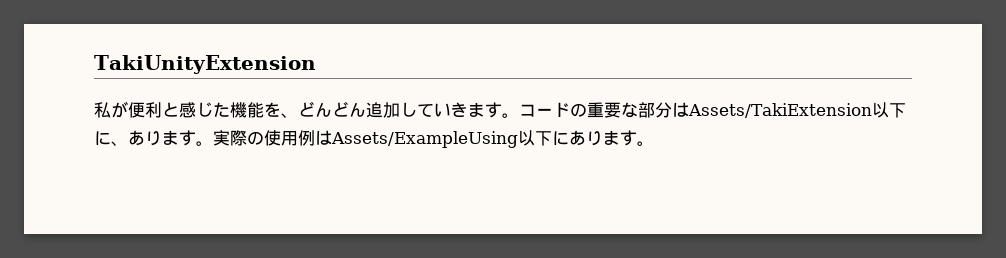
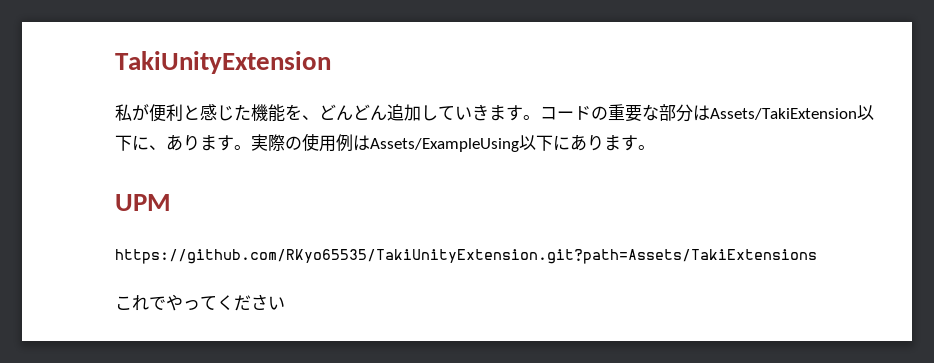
(654, 143) none -> [115,194,171,211] [115,249,817,264] [115,294,285,311] // UPM // https://github.com/RKyo65535/TakiUnityExtension.git?path=Assets/TakiExtensions // これでやってください

